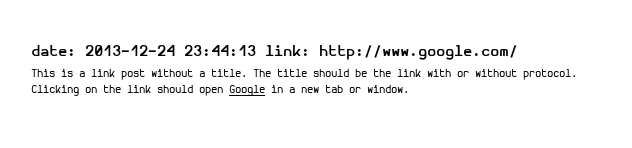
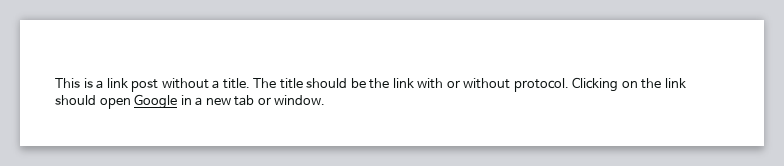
[31,45,518,60] date: 2013-12-24 23:44:13 link: http://www.google.com/ // -> (55, 83) none

